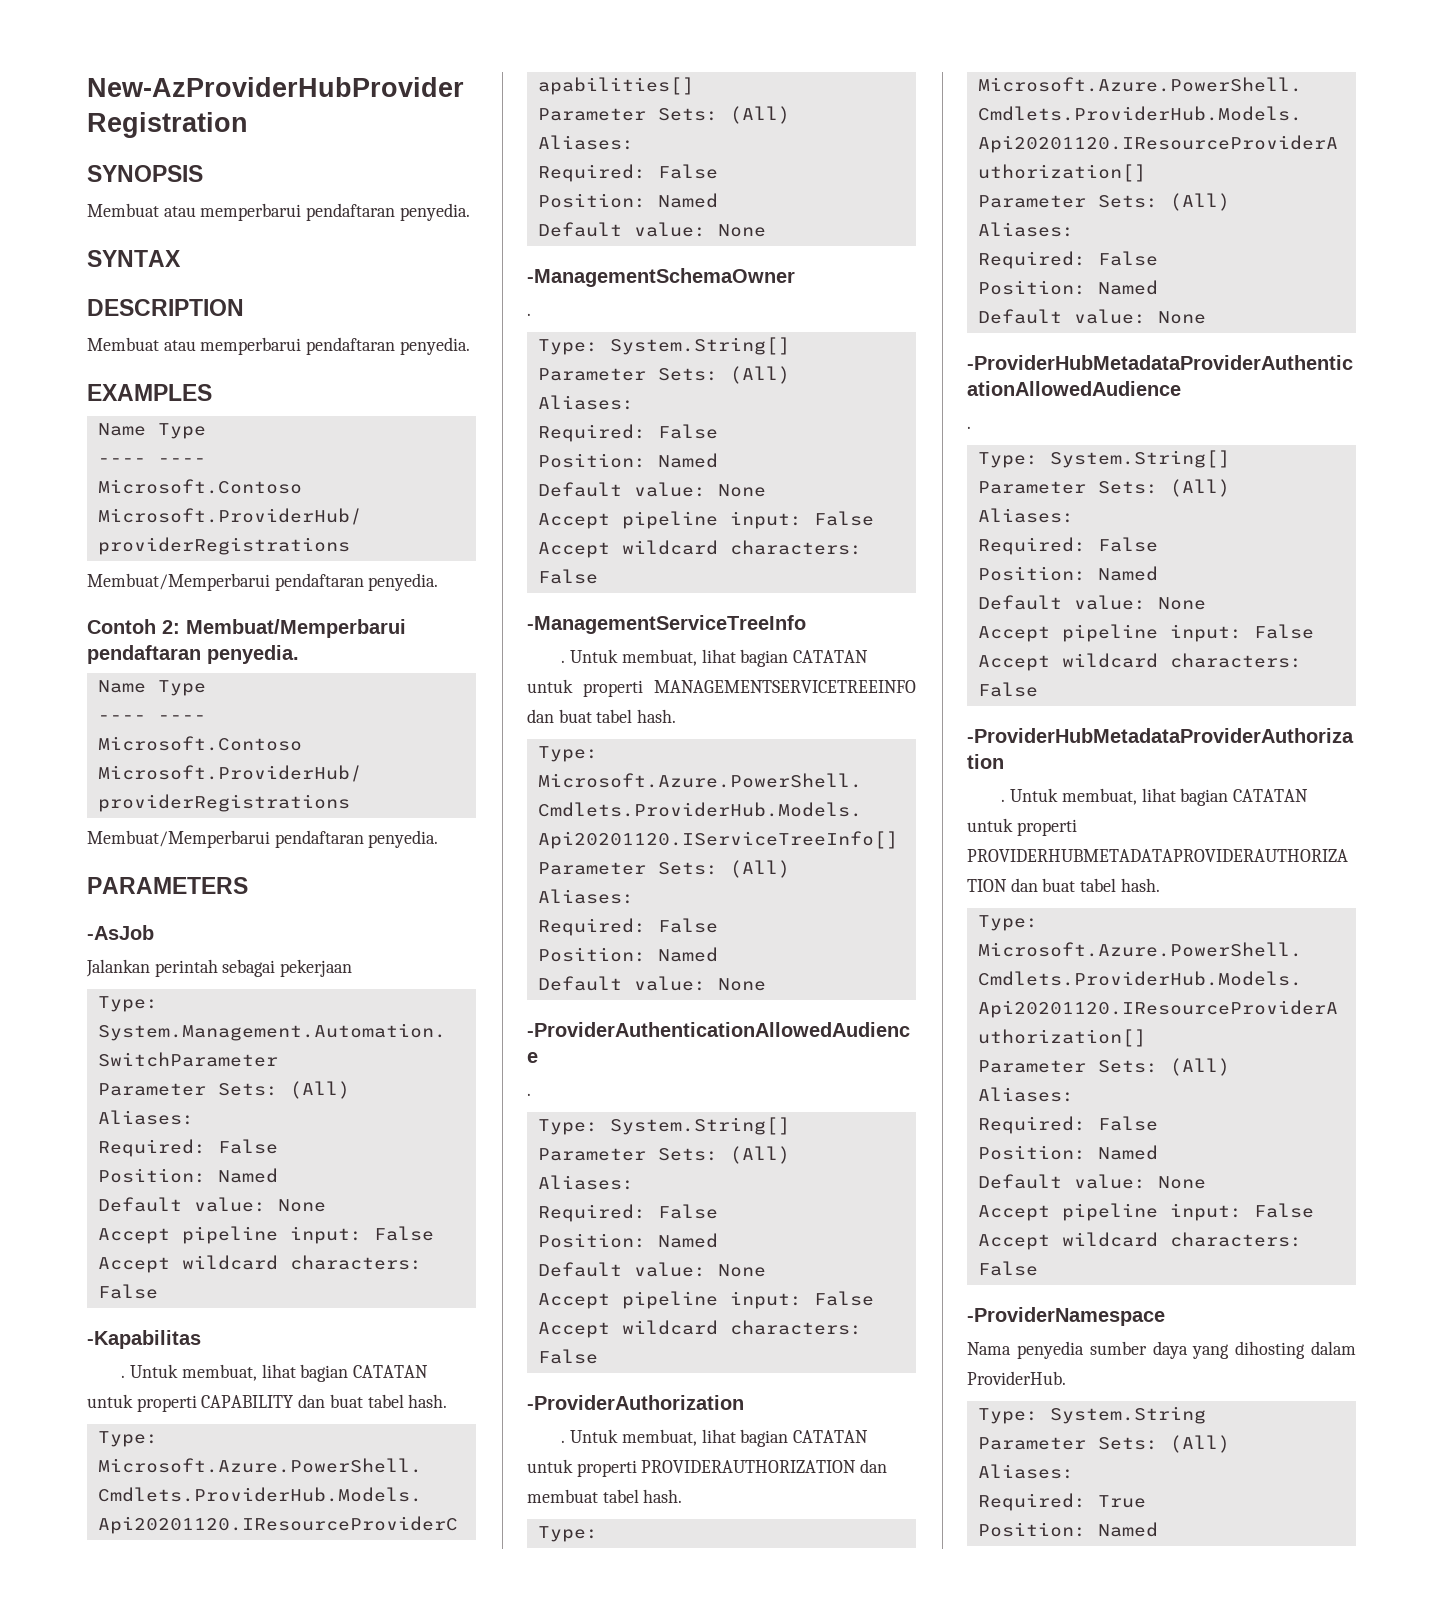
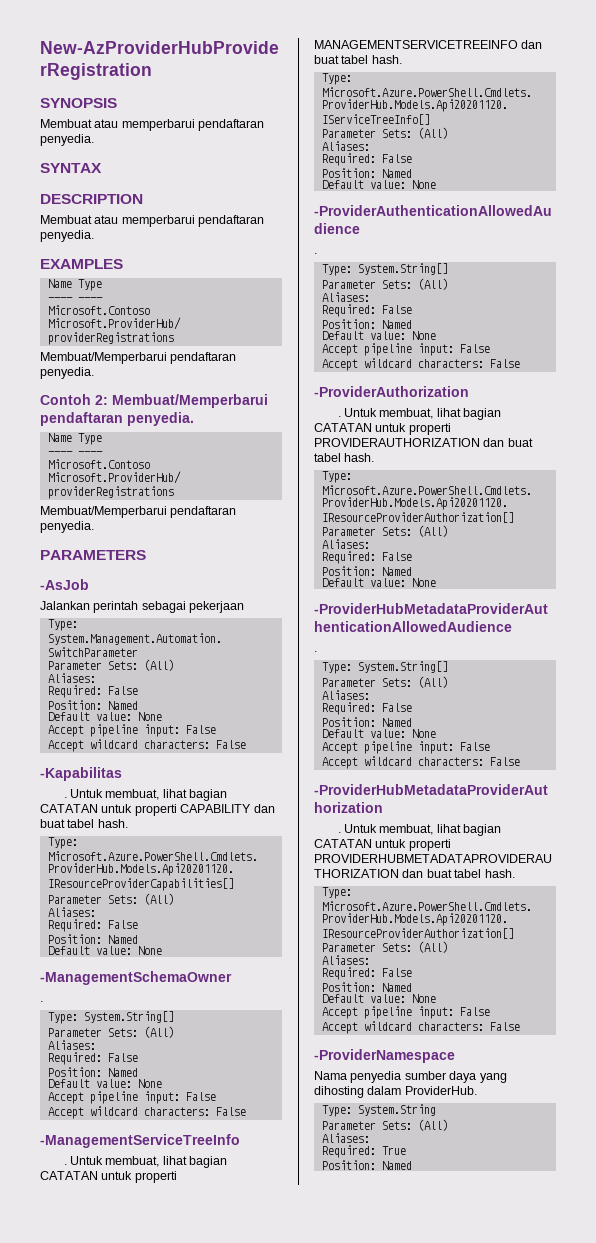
[527,1489,598,1503] membuat -> [507,438,533,447] buat

